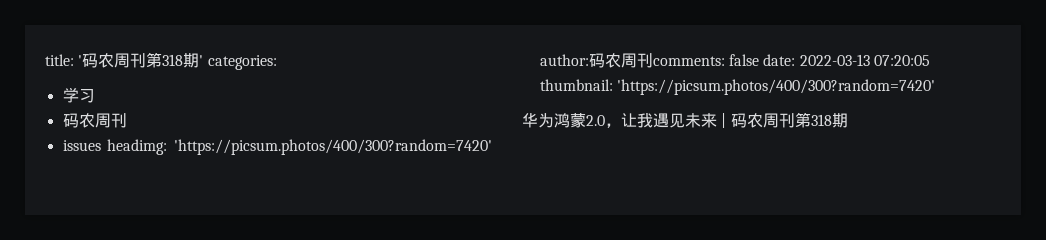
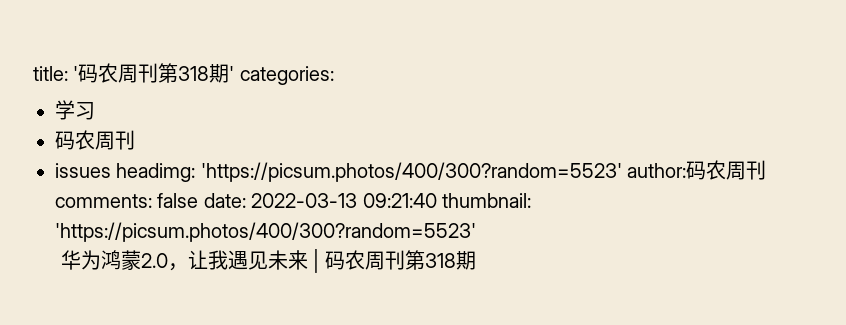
[174,139,492,155] 'https://picsum.photos/400/300?random=7420' -> [200,162,622,182] 'https://picsum.photos/400/300?random=5523'
[873,55,930,66] [539,79,935,95] 07:20:05 thumbnail: 'https://picsum.photos/400/300?random=7420' -> [362,193,531,208] [55,222,476,242] 09:21:40 thumbnail: 'https://picsum.photos/400/300?random=5523'

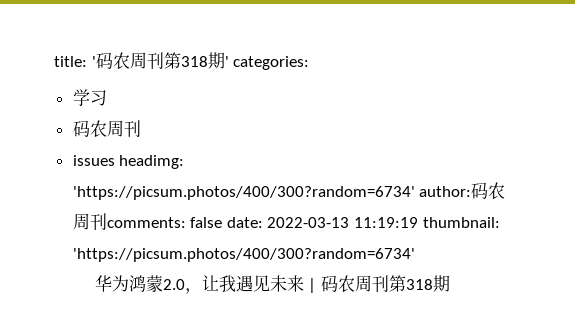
[200,162,622,182] 'https://picsum.photos/400/300?random=5523' -> [72,186,415,200] 'https://picsum.photos/400/300?random=6734'
[362,193,531,208] [55,222,476,242] 09:21:40 thumbnail: 'https://picsum.photos/400/300?random=5523' -> [354,217,500,228] [72,248,415,262] 11:19:19 thumbnail: 'https://picsum.photos/400/300?random=6734'

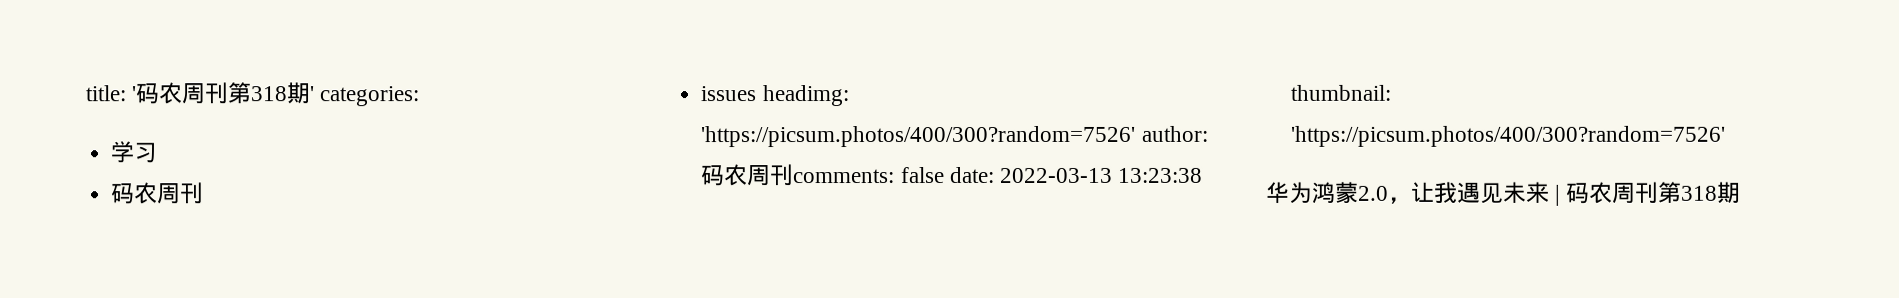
[72,186,415,200] 'https://picsum.photos/400/300?random=6734' -> [700,125,1136,148] 'https://picsum.photos/400/300?random=7526'
[354,217,500,228] [72,248,415,262] 11:19:19 thumbnail: 'https://picsum.photos/400/300?random=6734' -> [1118,167,1204,183] [1290,84,1392,101] [1290,125,1726,147] 13:23:38 thumbnail: 'https://picsum.photos/400/300?random=7526'

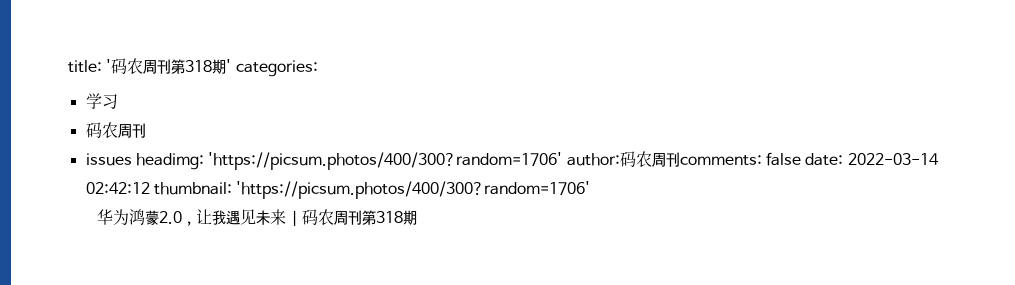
[700,125,1136,148] 'https://picsum.photos/400/300?random=7526' -> [208,152,563,170] 'https://picsum.photos/400/300?random=1706'
[999,167,1204,183] [1290,84,1392,101] [1290,125,1726,147] 2022-03-13 13:23:38 thumbnail: 'https://picsum.photos/400/300?random=7526' -> [847,153,939,165] [85,181,591,199] 2022-03-14 02:42:12 thumbnail: 'https://picsum.photos/400/300?random=1706'

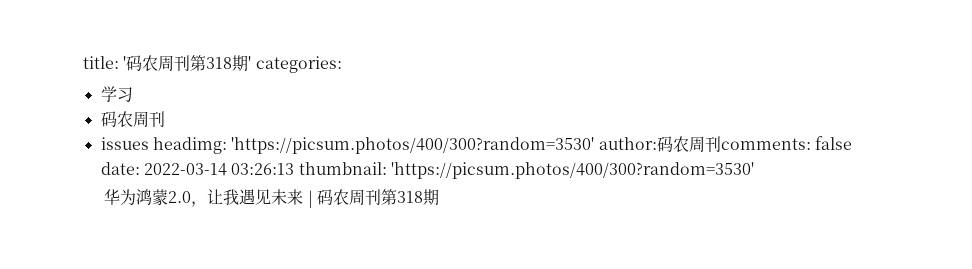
[208,152,563,170] 'https://picsum.photos/400/300?random=1706' -> [231,137,595,154] 'https://picsum.photos/400/300?random=3530'
[85,181,591,199] 02:42:12 thumbnail: 'https://picsum.photos/400/300?random=1706' -> [231,162,754,179] 03:26:13 thumbnail: 'https://picsum.photos/400/300?random=3530'

